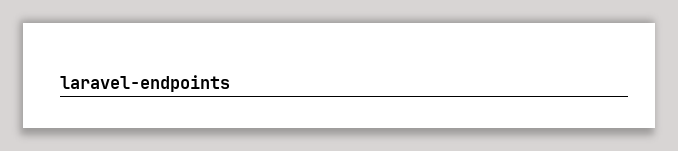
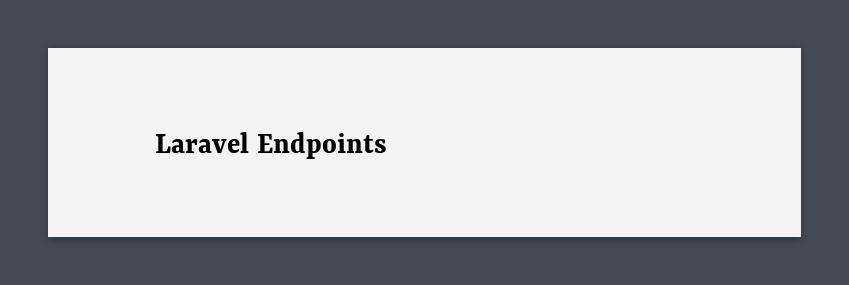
[60,75,230,92] laravel-endpoints -> [155,132,388,159] Laravel Endpoints

